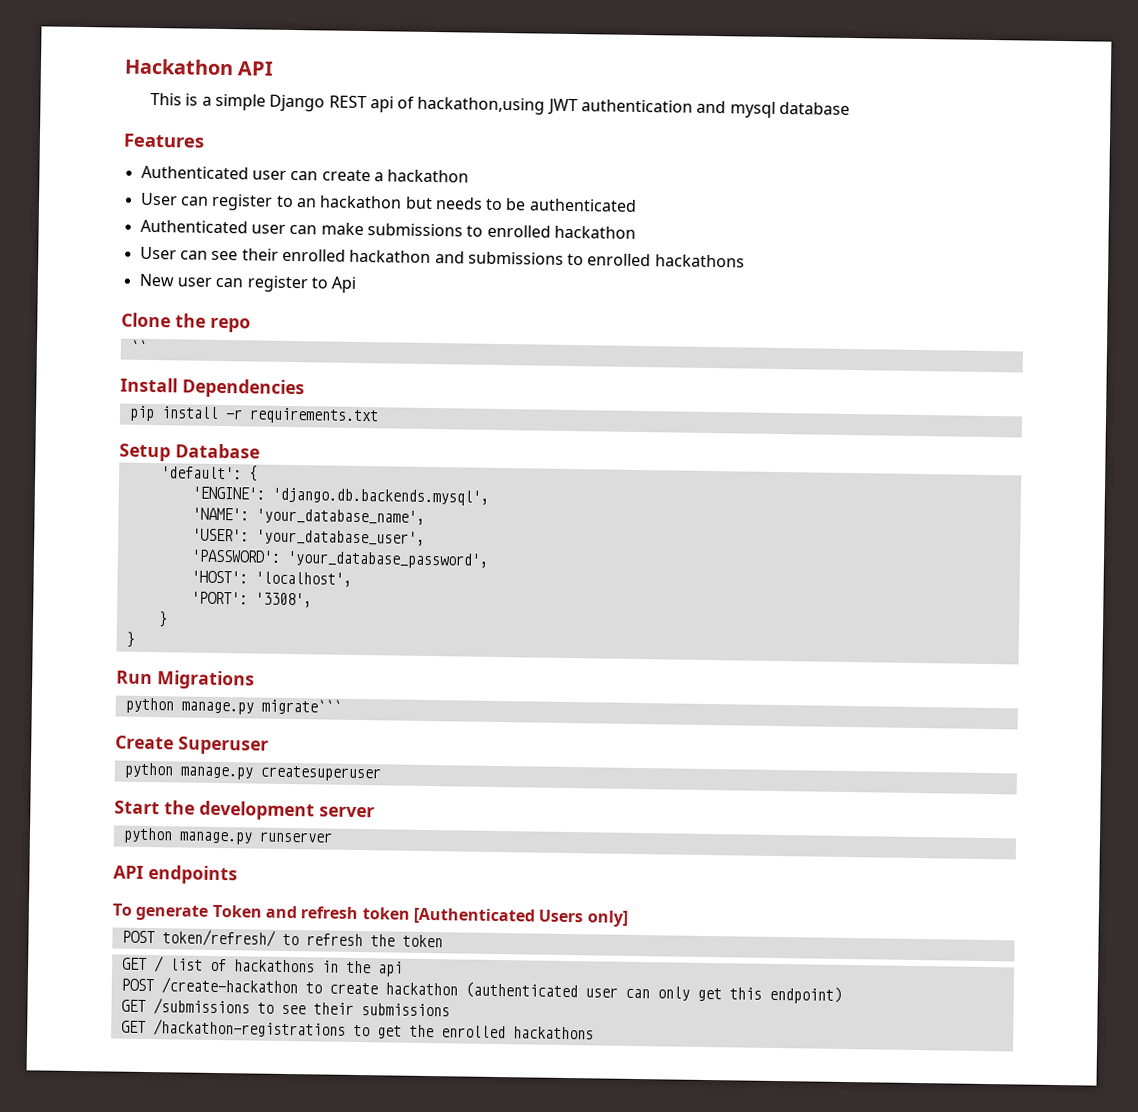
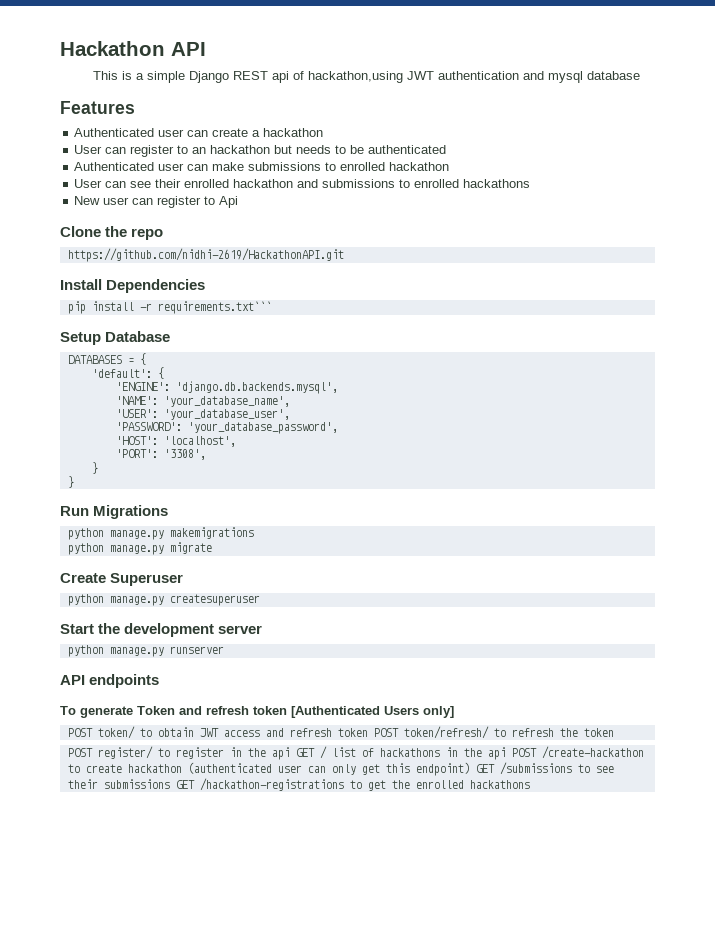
[129,339,148,353] `` -> [67,248,344,262] https://github.com/nidhi-2619/HackathonAPI.git
[248,407,379,425] requirements.txt -> [157,301,272,314] requirements.txt```
(260, 451) none -> [67,353,146,365] // DATABASES = {
[260,698,342,715] migrate``` -> [169,527,254,539] [67,542,212,555] makemigrations // python manage.py migrate
(155, 937) none -> [97,726,399,739] token/ to obtain JWT access and refresh token POST
(443, 941) none -> [67,746,290,760] POST register/ to register in the api
(403, 969) // -> (506, 753) none
(842, 994) // -> (470, 769) none
(450, 1010) // -> (170, 784) none

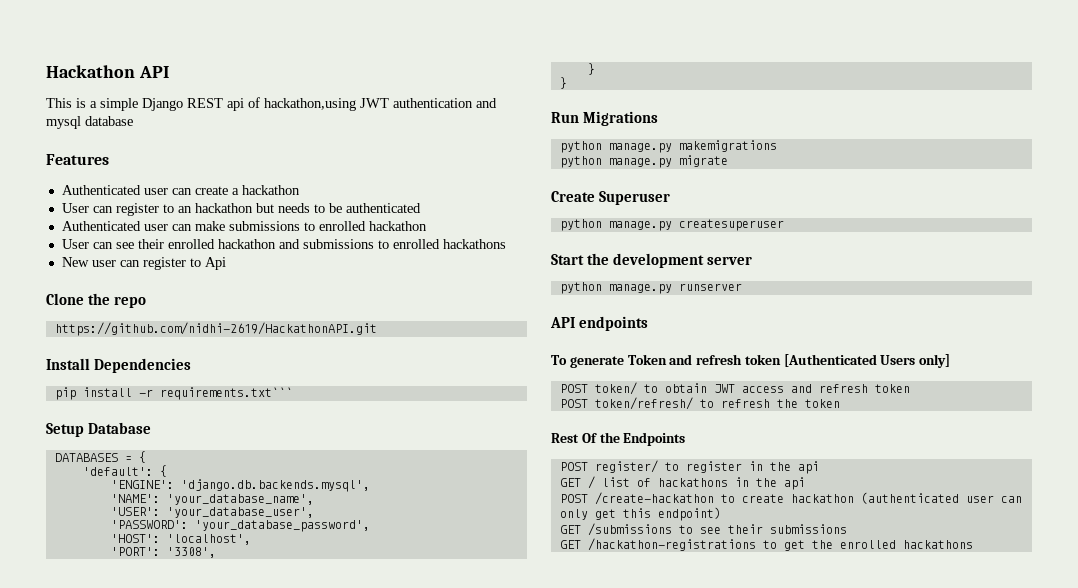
(368, 732) none -> (910, 388) //
(614, 732) none -> [551,432,686,446] // Rest Of the Endpoints
(290, 753) none -> (819, 467) //
(506, 753) none -> (805, 483) //
(470, 769) none -> (721, 514) //
(170, 784) none -> (847, 529) //

